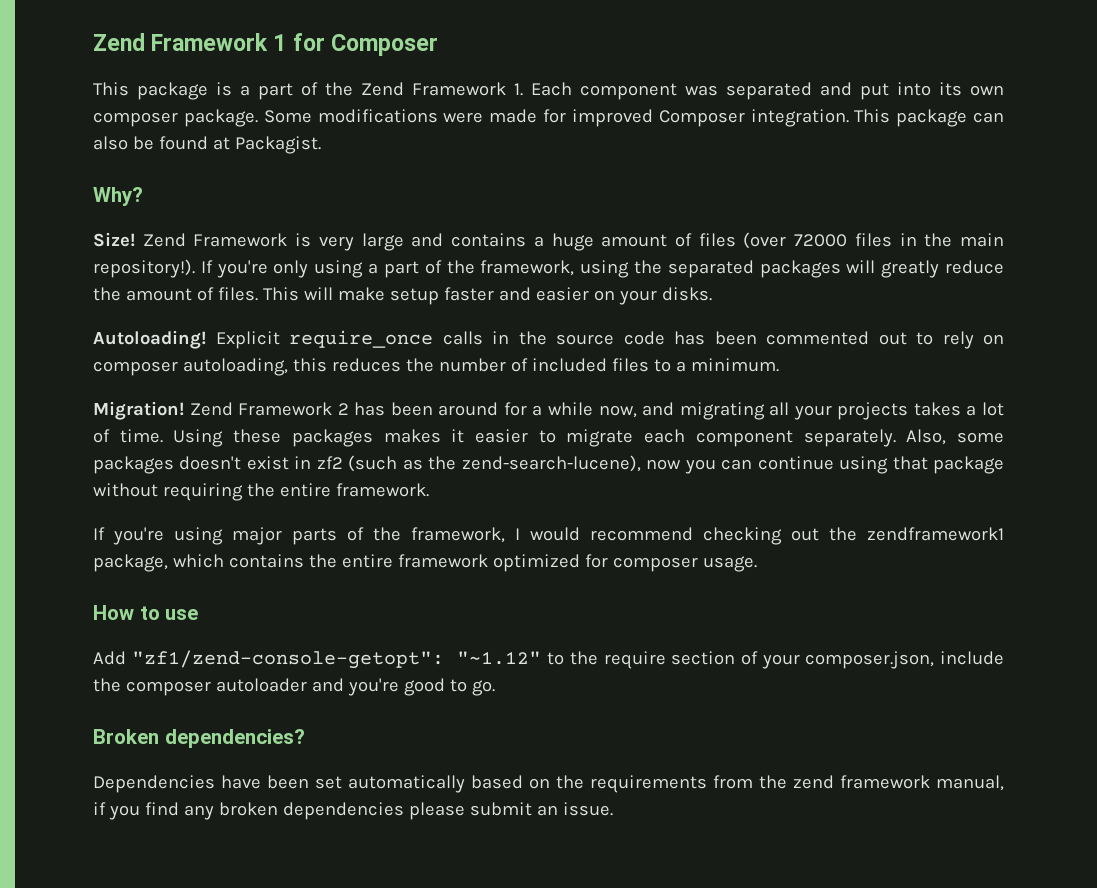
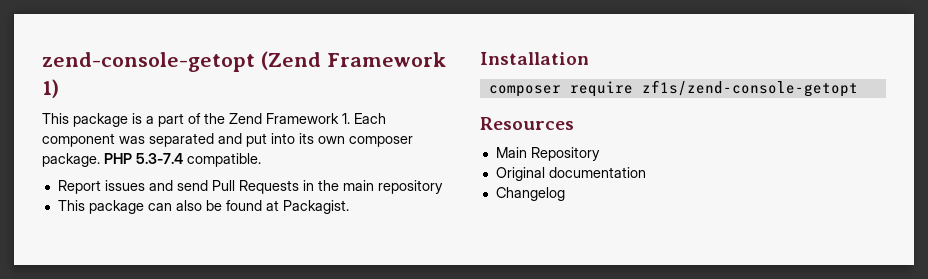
[93,33,438,56] Zend Framework 1 for Composer -> [42,51,446,72] [42,79,59,98] zend-console-getopt (Zend Framework 1)
[263,109,849,127] Some modifications were made for improved Composer integration. -> [104,153,261,167] [57,180,443,194] PHP 5.3-7.4 compatible. // Report issues and send Pull Requests in the main repository //
[93,187,143,206] [93,232,1004,251] [93,259,1004,278] [93,287,712,305] [93,330,1004,349] [93,358,779,376] [93,401,1004,420] [93,429,1004,447] [93,455,1005,474] [93,483,429,501] [93,527,1004,545] [93,554,757,572] [93,605,199,620] [93,650,1004,669] [93,678,495,696] [93,729,305,748] [93,775,1004,793] [93,802,613,820] Why? // Size! Zend Framework is very large and contains a huge amount of files (over 72000 files in the main repository!). If you're only using a part of the framework, using the separated packages will greatly reduce the amount of files. This will make setup faster and easier on your disks. // Autoloading! Explicit require_once calls in the source code has been commented out to rely on composer autoloading, this reduces the number of included files to a minimum. // Migration! Zend Framework 2 has been around for a while now, and migrating all your projects takes a lot of time. Using these packages makes it easier to migrate each component separately. Also, some packages doesn't exist in zf2 (such as the zend-search-lucene), now you can continue using that package without requiring the entire framework. // If you're using major parts of the framework, I would recommend checking out the zendframework1 package, which contains the entire framework optimized for composer usage. // How to use // Add "zf1/zend-console-getopt": "~1.12" to the require section of your composer.json, include the composer autoloader and you're good to go. // Broken dependencies? // Dependencies have been set automatically based on the requirements from the zend framework manual, if you find any broken dependencies please submit an issue. -> [480,52,589,65] [488,80,858,97] [480,117,574,130] [495,147,600,161] [495,167,646,181] [495,187,565,201] Installation // composer require zf1s/zend-console-getopt // Resources // Main Repository // Original documentation // Changelog

